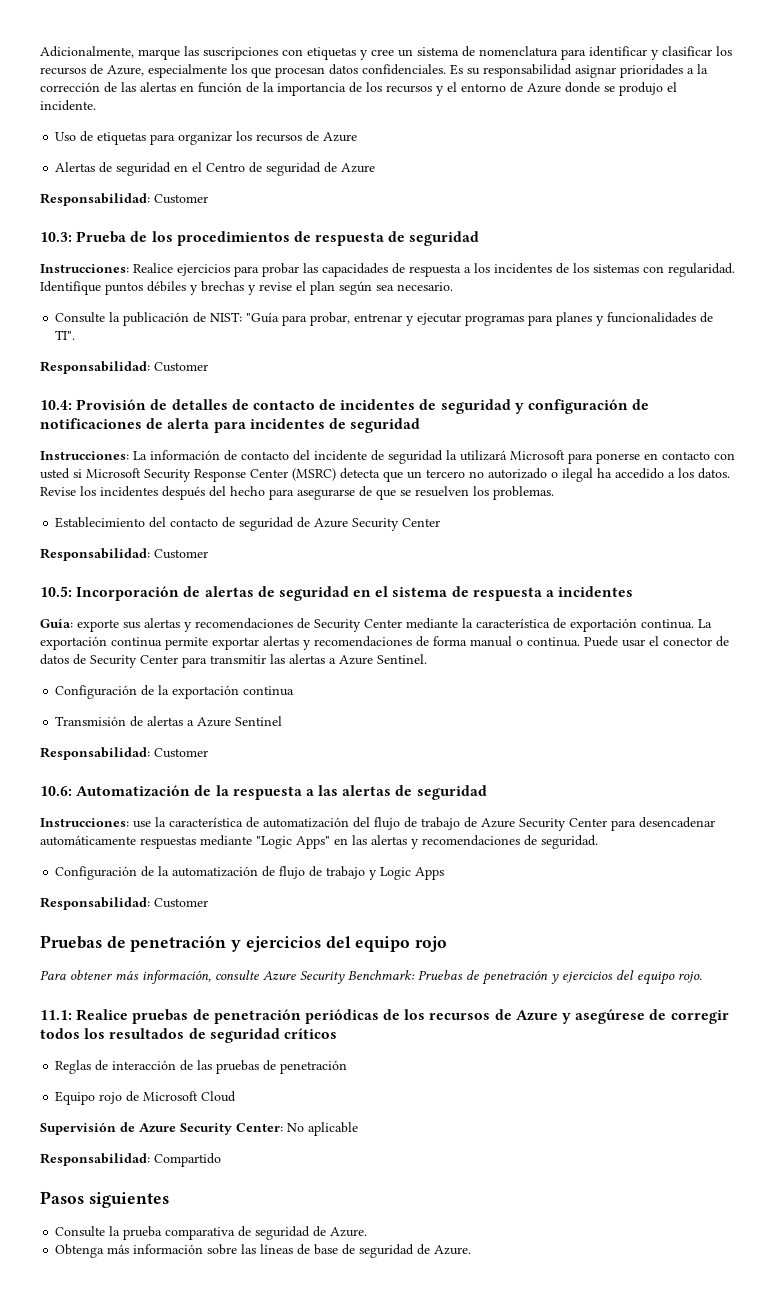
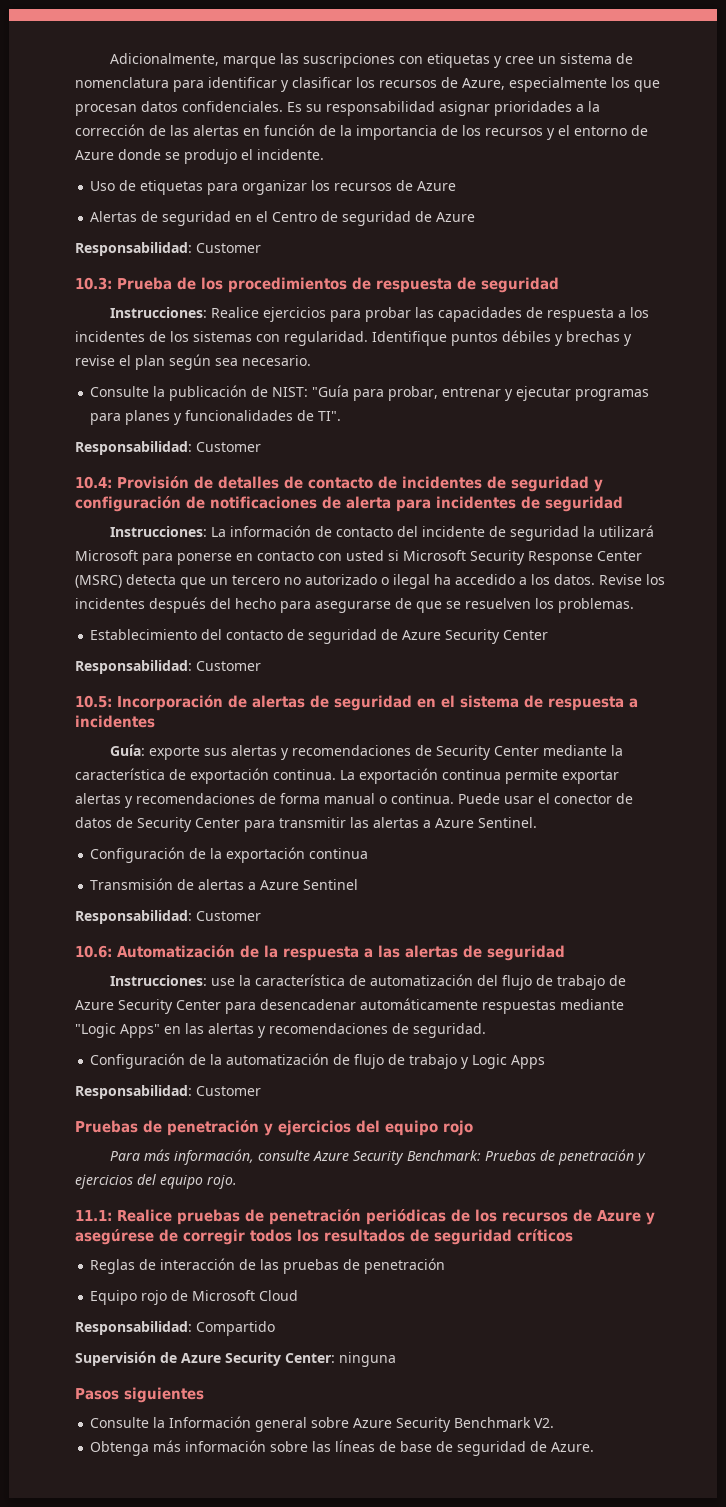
[70,970,112,980] obtener -> (141, 1156) none
(237, 1096) none -> [75,1321,275,1336] // Responsabilidad: Compartido
[287,1122,358,1136] [40,1153,221,1167] No aplicable // Responsabilidad: Compartido -> [339,1352,396,1367] ninguna
[123,1226,368,1240] prueba comparativa de seguridad de Azure. -> [169,1416,555,1432] Información general sobre Azure Security Benchmark V2.

